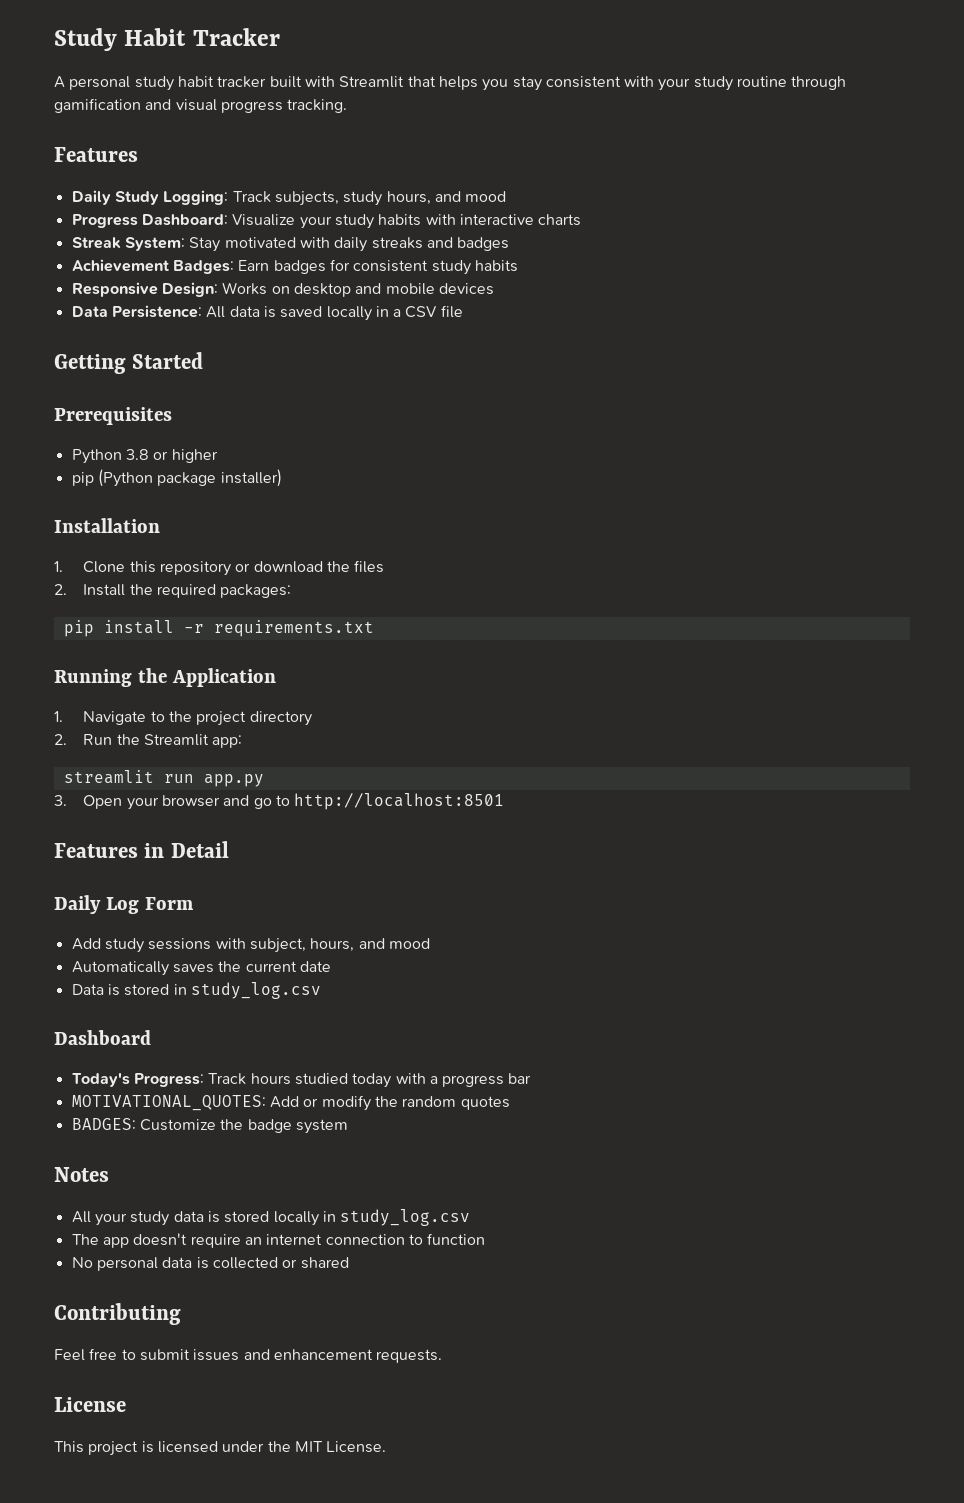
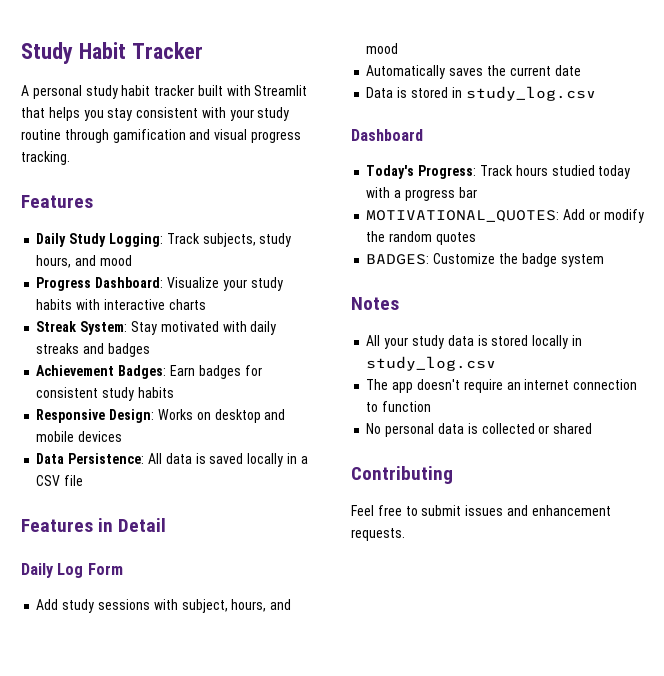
[54,352,204,374] [54,407,172,425] [71,449,218,464] [71,469,282,487] [54,518,160,533] [54,560,385,576] [54,584,292,598] [63,620,374,637] [54,668,276,687] [54,711,312,726] [54,734,243,748] [63,770,264,787] [54,793,505,810] // Getting Started // Prerequisites // Python 3.8 or higher // pip (Python package installer) // Installation // 1. Clone this repository or download the files // 2. Install the required packages: // pip install -r requirements.txt // Running the Application // 1. Navigate to the project directory // 2. Run the Streamlit app: // streamlit run app.py // 3. Open your browser and go to http://localhost:8501 -> (84, 480) none
[54,1397,126,1412] [54,1441,387,1456] // License // This project is licensed under the MIT License. -> (405, 534) none

